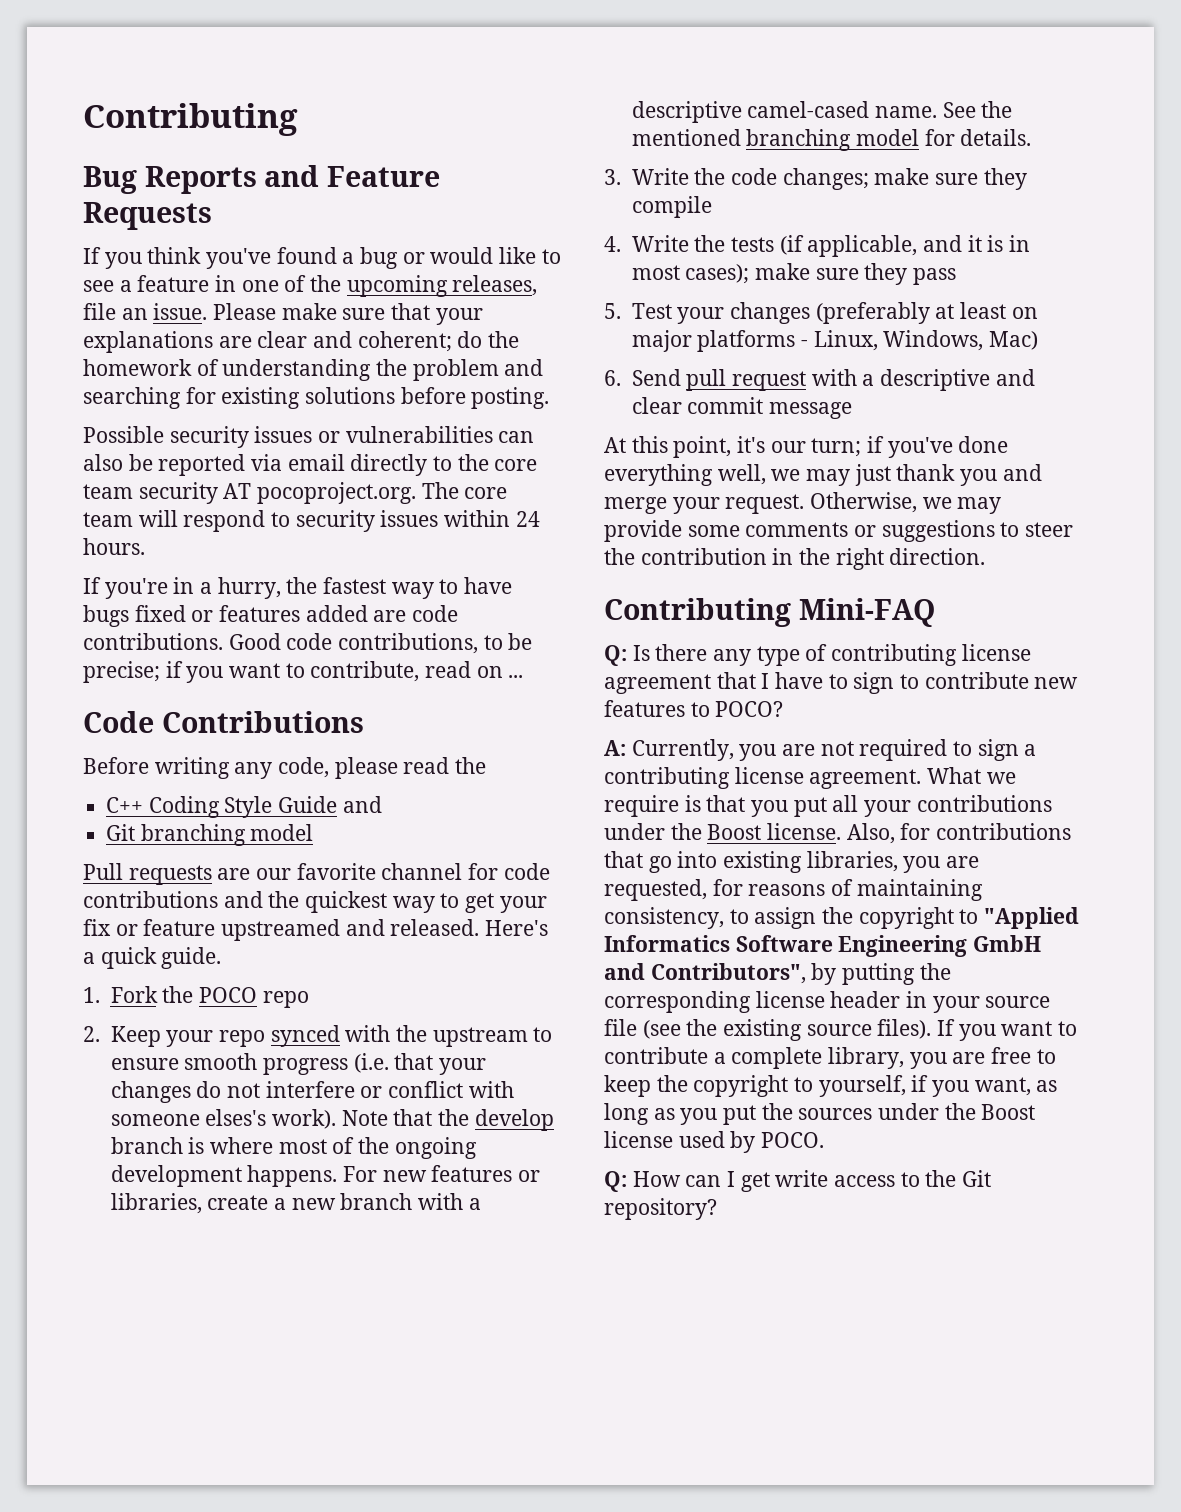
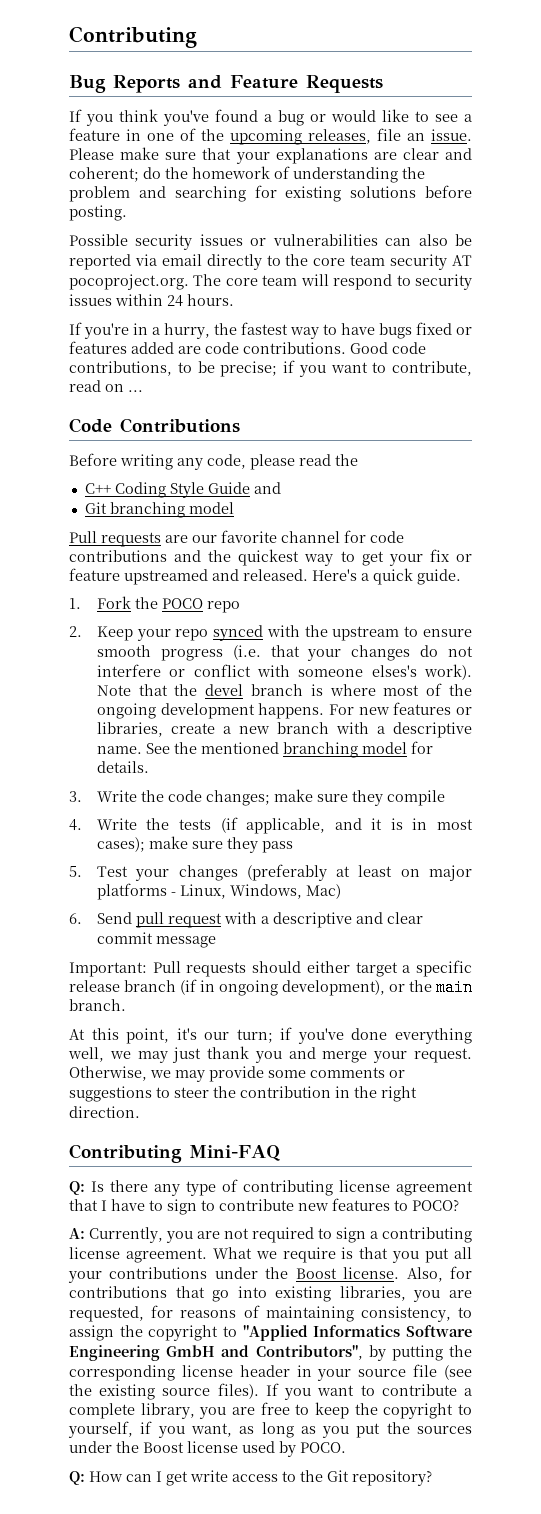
[474,1109,554,1131] develop -> [205,684,244,696] devel
[747,101,870,118] camel-cased -> (473, 730) none
(852, 410) none -> [69,960,473,977] [69,979,473,996] [69,999,126,1011] // Important: Pull requests should either target a specific release branch (if in ongoing development), or the main branch.

